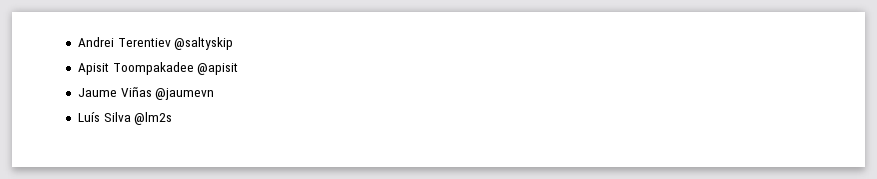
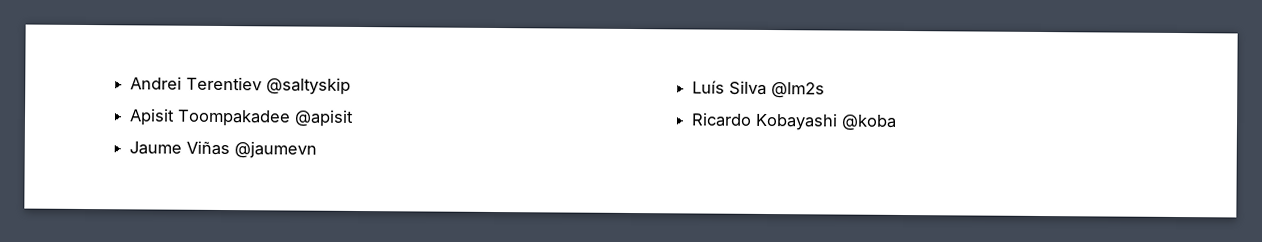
(173, 118) none -> [691,112,898,131] // Ricardo Kobayashi @koba

